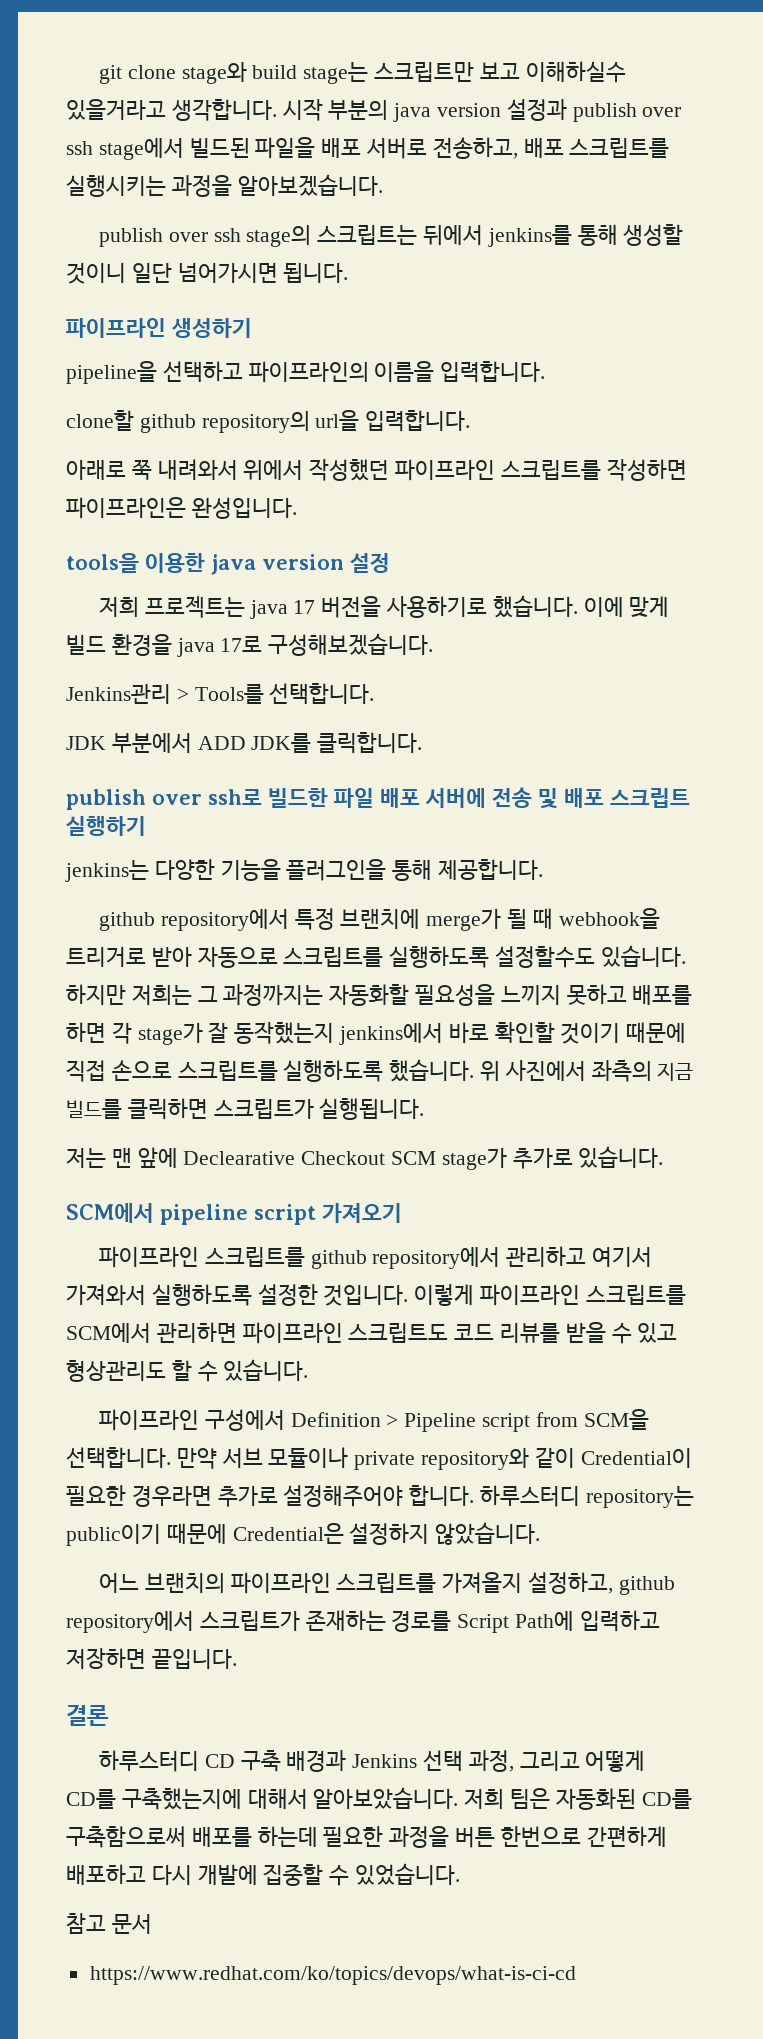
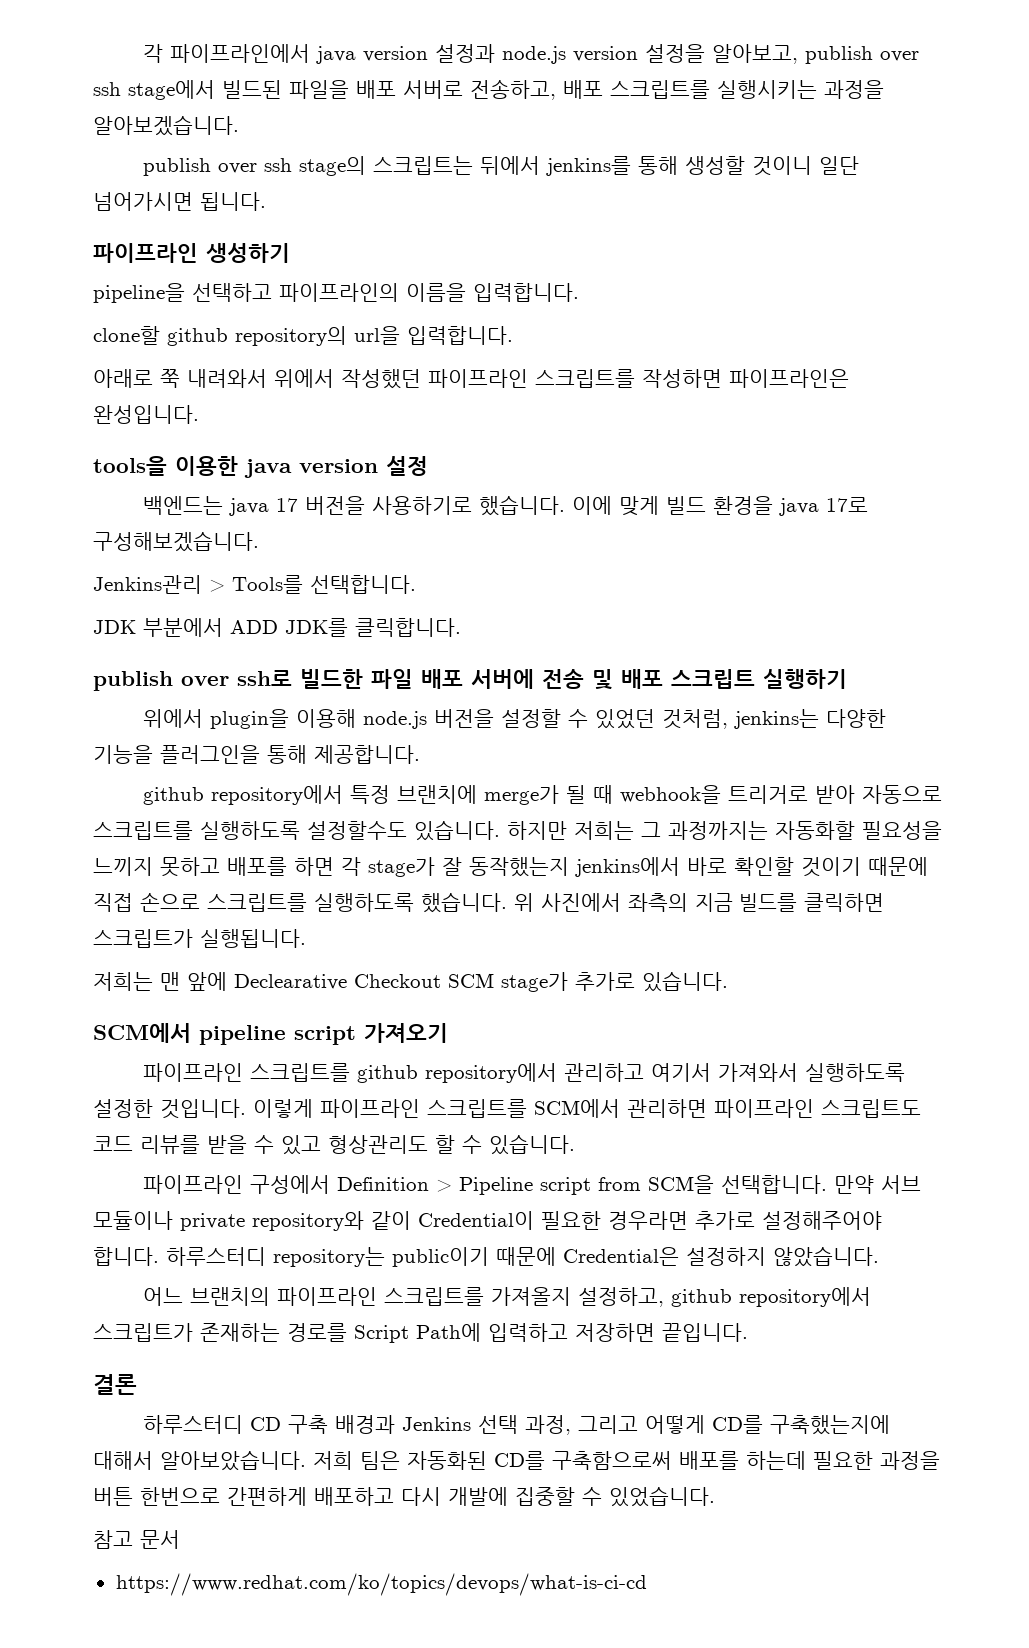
[98,61,626,84] [66,99,567,122] git clone stage와 build stage는 스크립트만 보고 이해하실수 있을거라고 생각합니다. 시작 부분의 java version 설정과 -> [142,44,798,64] 각 파이프라인에서 java version 설정과 node.js version 설정을 알아보고,
[98,596,245,618] 저희 프로젝트는 -> [142,496,223,515] 백엔드는
(146, 826) none -> [142,709,728,729] 위에서 plugin을 이용해 node.js 버전을 설정할 수 있었던 것처럼,
[66,1148,106,1168] 저는 -> [93,972,153,991] 저희는

